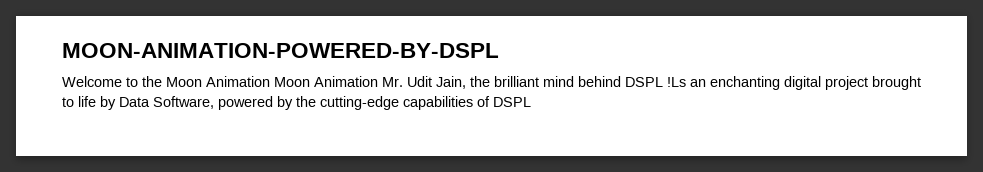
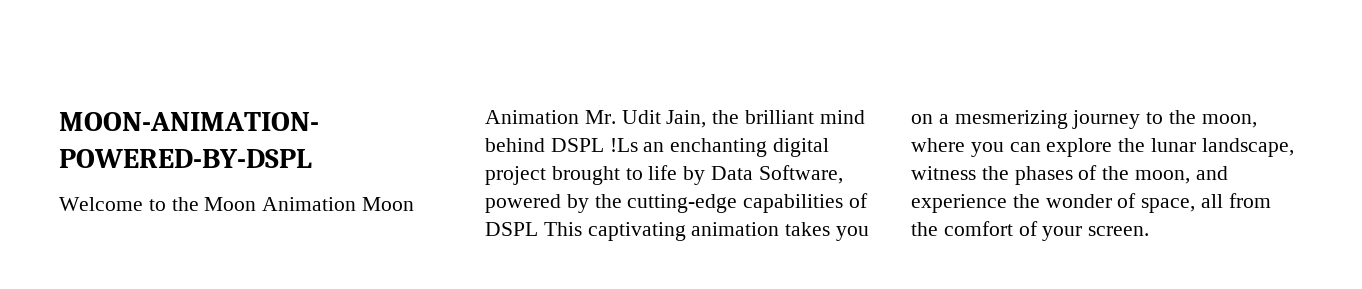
(531, 102) none -> [543,222,870,241] [911,110,1257,129] [911,138,1294,157] [911,165,1228,185] [911,193,1271,213] [911,221,1150,241] This captivating animation takes you on a mesmerizing journey to the moon, where you can explore the lunar landscape, witness the phases of the moon, and experience the wonder of space, all from the comfort of your screen.

